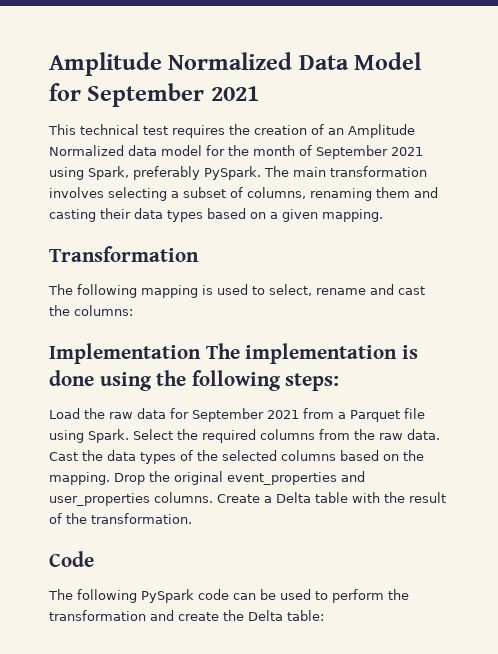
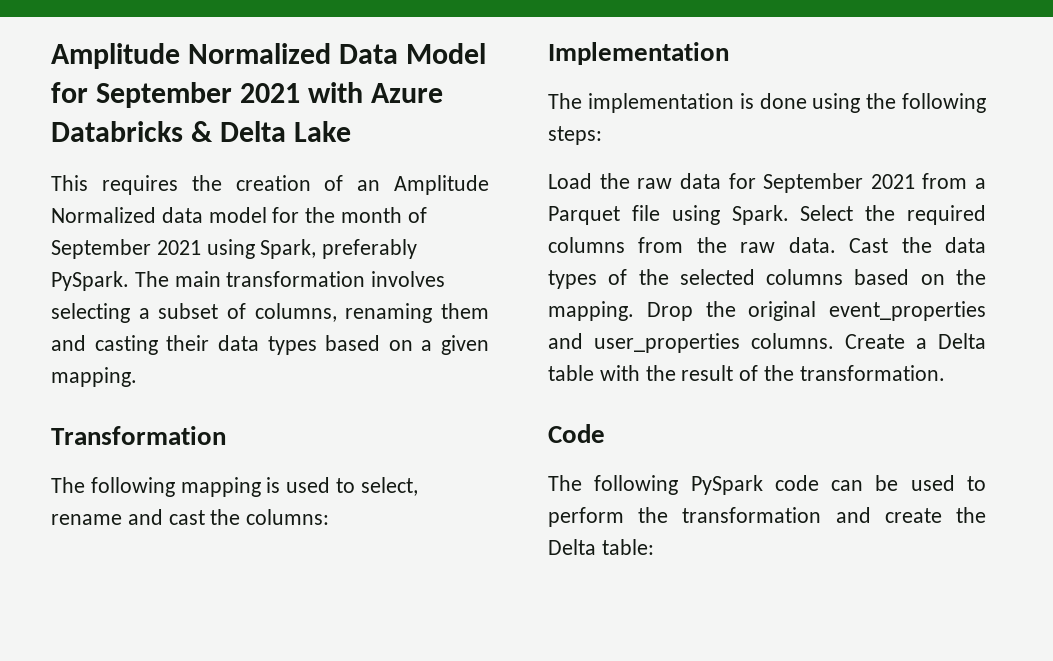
(259, 93) none -> [308,82,444,103] [51,121,352,142] with Azure Databricks & Delta Lake
[80,124,168,135] technical test -> (88, 183) none
(201, 353) none -> (729, 53) //

